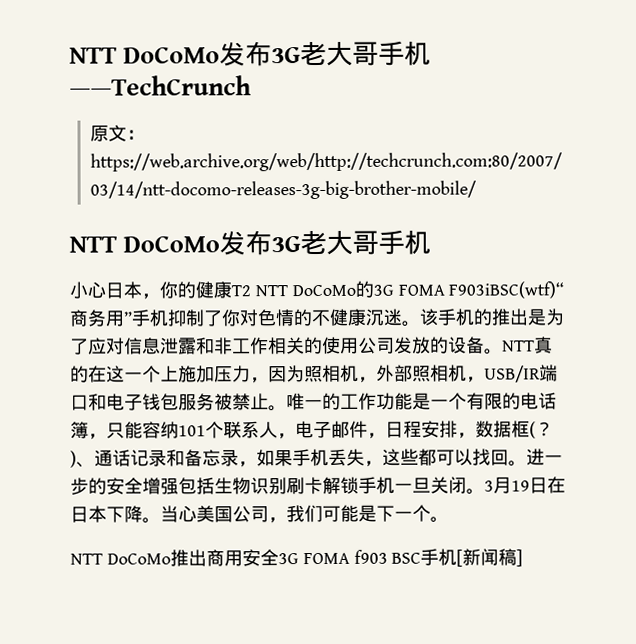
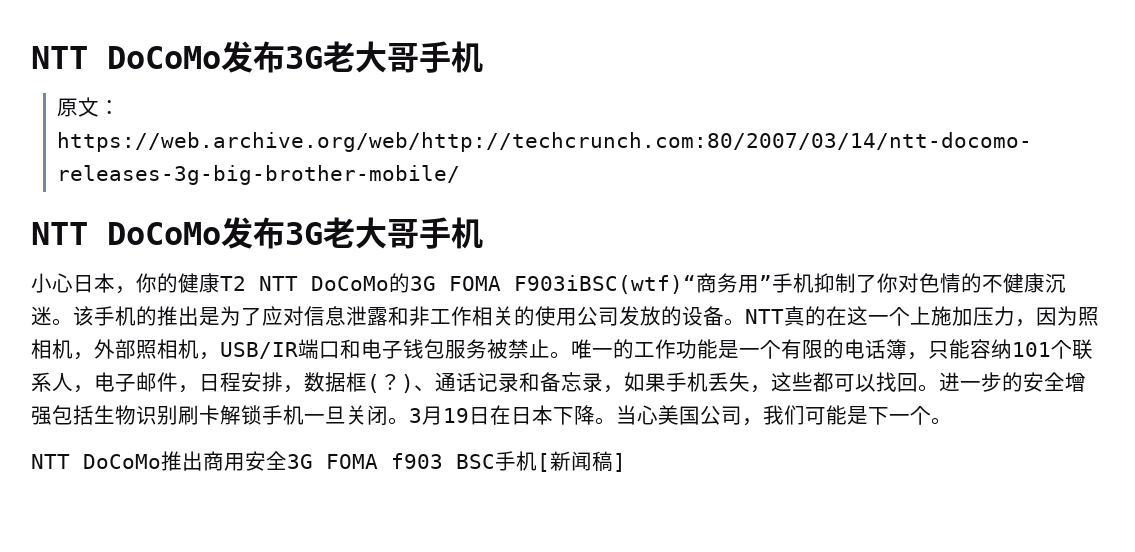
[69,40,431,67] [69,75,252,96] NTT DoCoMo发布3G老大哥手机——TechCrunch -> [31,41,483,73] NTT DoCoMo发布3G老大哥手机

